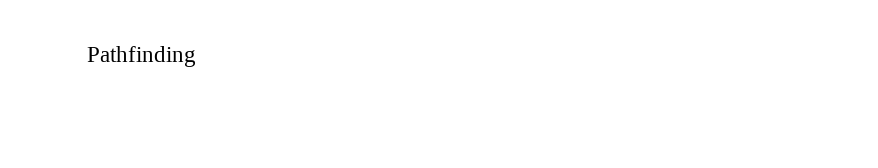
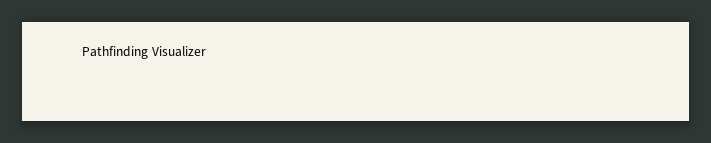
(196, 56) none -> [151,46,206,57] Visualizer

